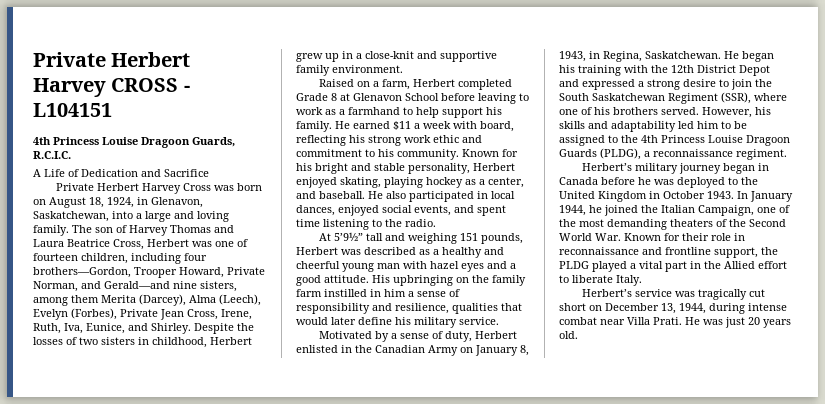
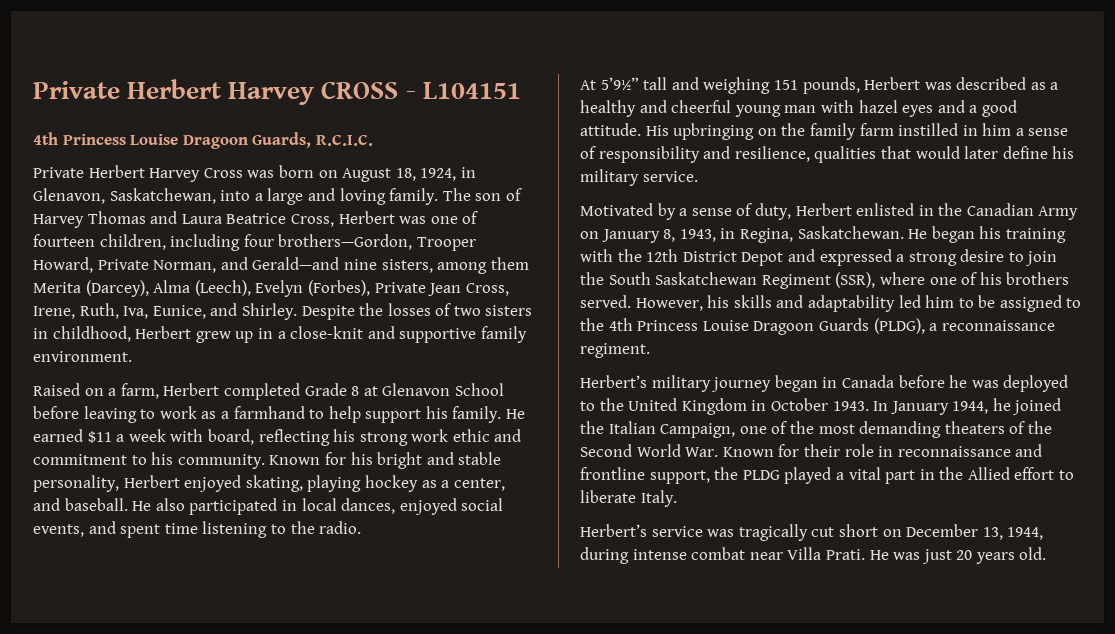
[33,169,209,177] // A Life of Dedication and Sacrifice -> (373, 140) none

